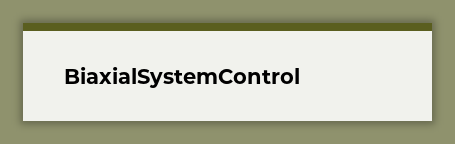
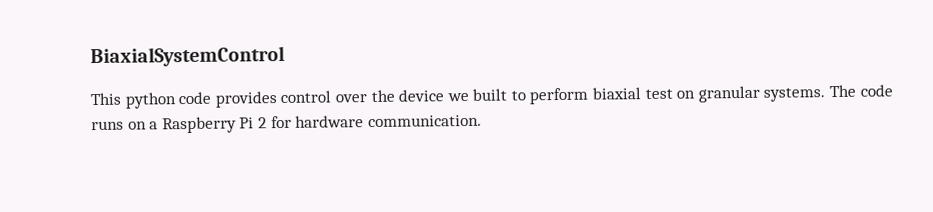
(300, 77) none -> [90,84,893,109] [91,114,482,134] // This python code provides control over the device we built to perform biaxial test on granular systems. The code runs on a Raspberry Pi 2 for hardware communication.

